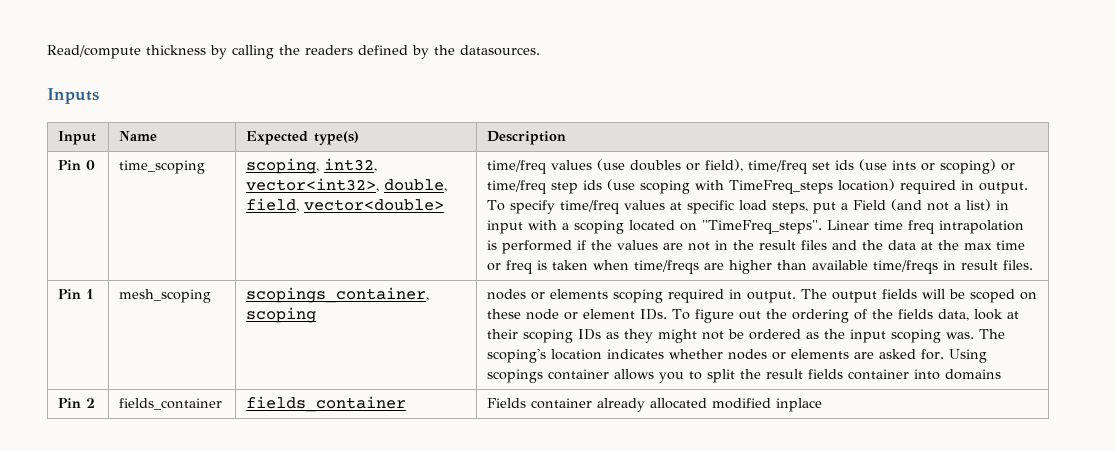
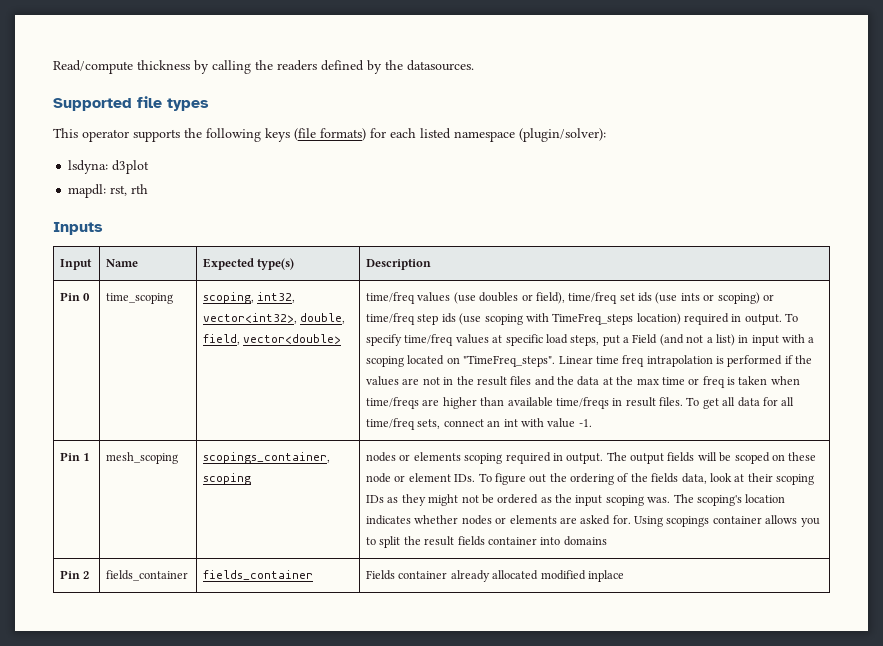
(540, 50) none -> [53,96,209,111] [53,128,606,142] [68,160,150,174] [68,184,149,198] // Supported file types // This operator supports the following keys (file formats) for each listed namespace (plugin/solver): // lsdyna: d3plot // mapdl: rst, rth
(1034, 265) none -> [686,397,795,409] [366,418,592,430] To get all data for all time/freq sets, connect an int with value -1.

